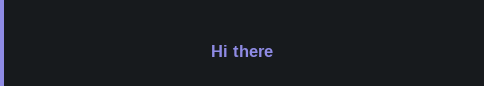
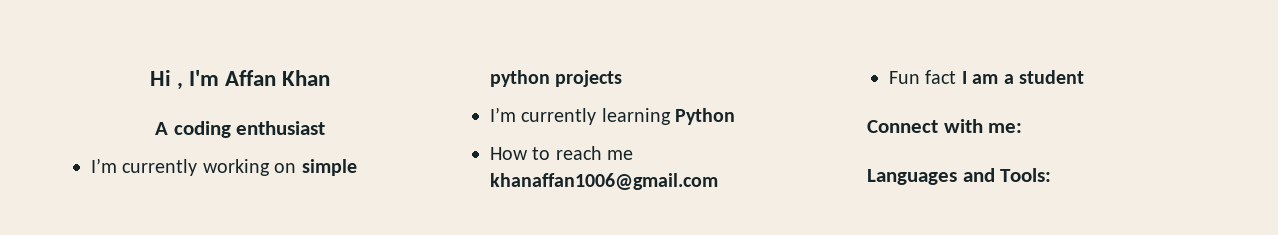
[233,45,273,57] there -> [176,70,331,90] [154,121,326,138] [91,158,357,176] [490,70,623,87] [490,107,736,125] [490,146,634,160] [490,173,718,190] [889,70,1084,84] [867,119,1023,133] [867,168,1052,185] , I'm Affan Khan // A coding enthusiast // I’m currently working on simple python projects // I’m currently learning Python // How to reach me khanaffan1006@gmail.com // Fun fact I am a student // Connect with me: // Languages and Tools:

